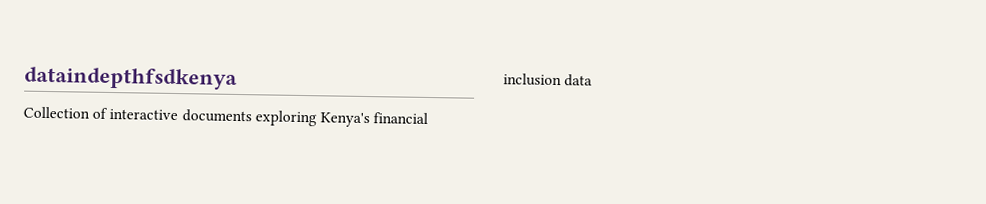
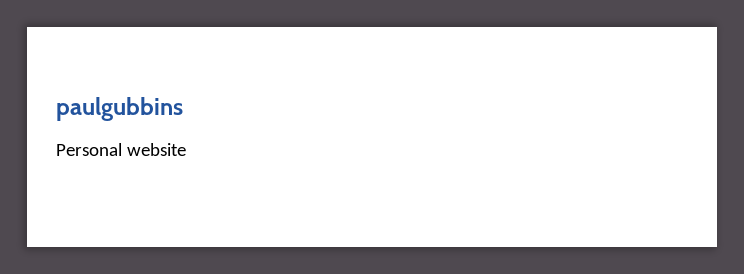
[24,66,238,90] [23,106,429,128] [503,73,594,87] dataindepthfsdkenya // Collection of interactive documents exploring Kenya's financial inclusion data -> [56,97,183,121] [56,143,186,156] paulgubbins // Personal website

